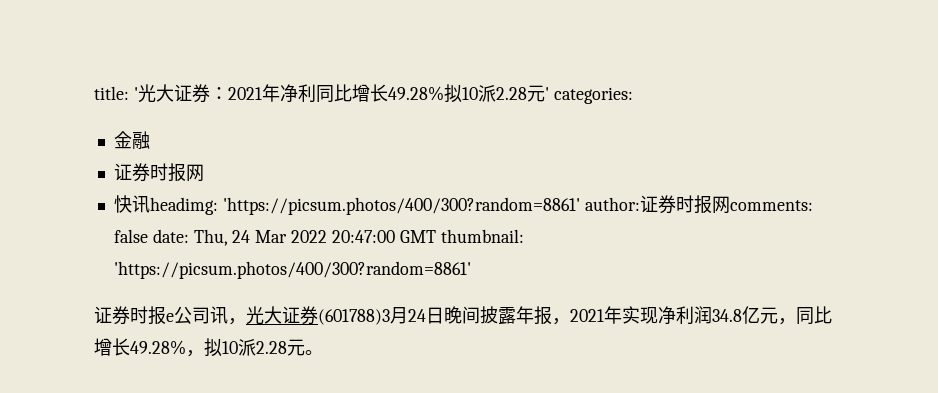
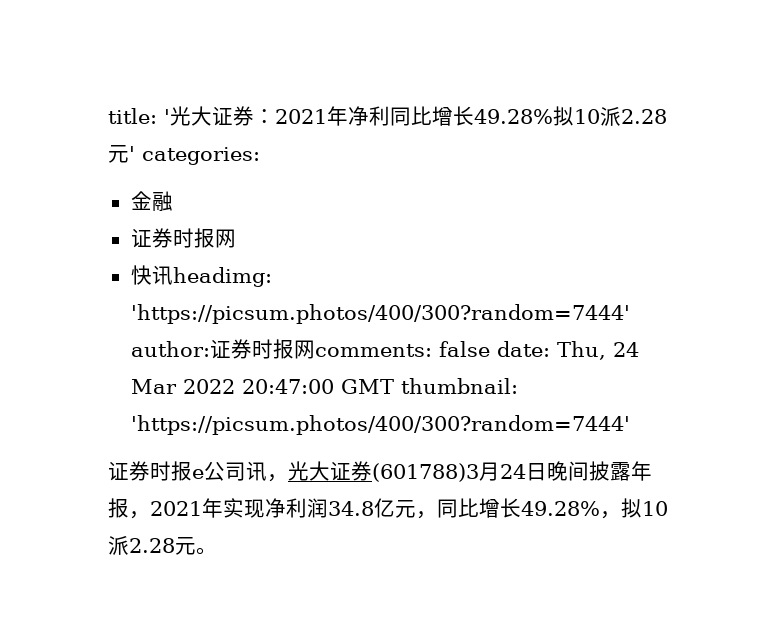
[222,197,580,215] 'https://picsum.photos/400/300?random=8861' -> [130,304,630,324] 'https://picsum.photos/400/300?random=7444'
[113,261,471,279] 'https://picsum.photos/400/300?random=8861' -> [130,415,630,435] 'https://picsum.photos/400/300?random=7444'

